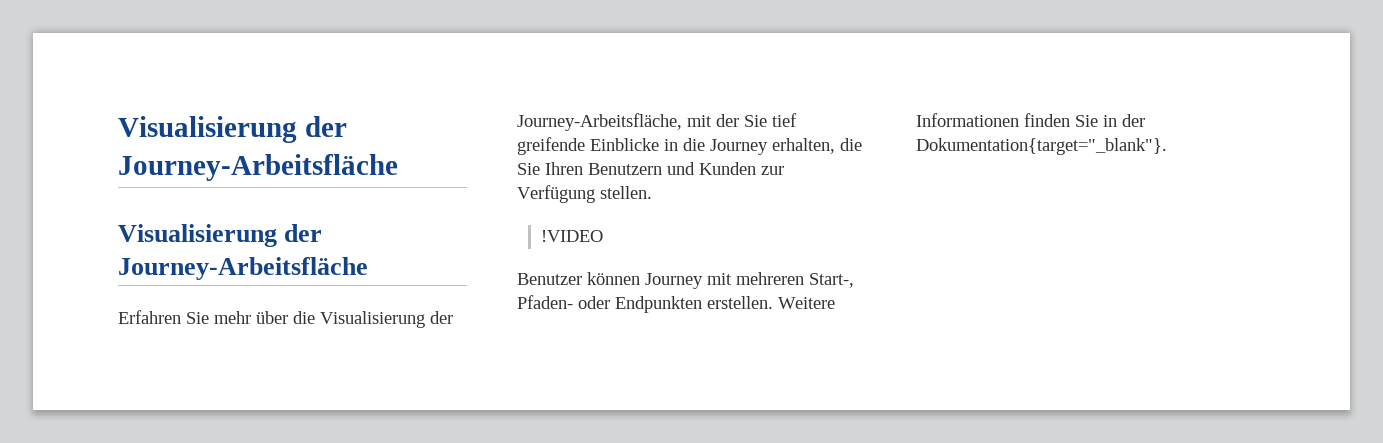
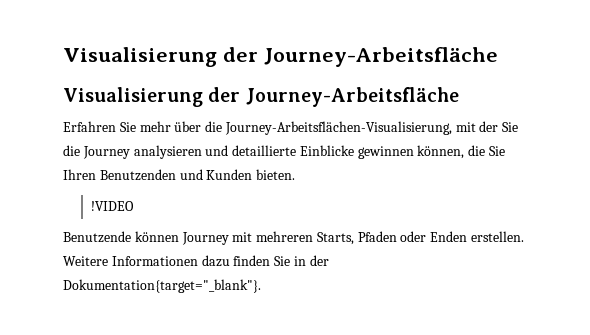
[320,311,453,328] [517,113,797,131] [517,137,835,155] Visualisierung der Journey-Arbeitsfläche, mit der Sie tief greifende Einblicke in die Journey erhalten, -> [224,121,519,135] [63,145,465,159] Journey-Arbeitsflächen-Visualisierung, mit der Sie die Journey analysieren und detaillierte Einblicke gewinnen können,
[588,163,662,175] Benutzern -> [99,169,176,181] Benutzenden
[761,166,784,175] [517,185,652,203] zur Verfügung stellen. -> [256,169,296,180] bieten.
[517,273,582,285] Benutzer -> [63,231,131,243] Benutzende
[809,273,854,288] [517,295,702,313] Start-, Pfaden- oder Endpunkten -> [316,231,468,245] Starts, Pfaden oder Enden
(1019, 120) none -> [201,255,230,267] dazu

